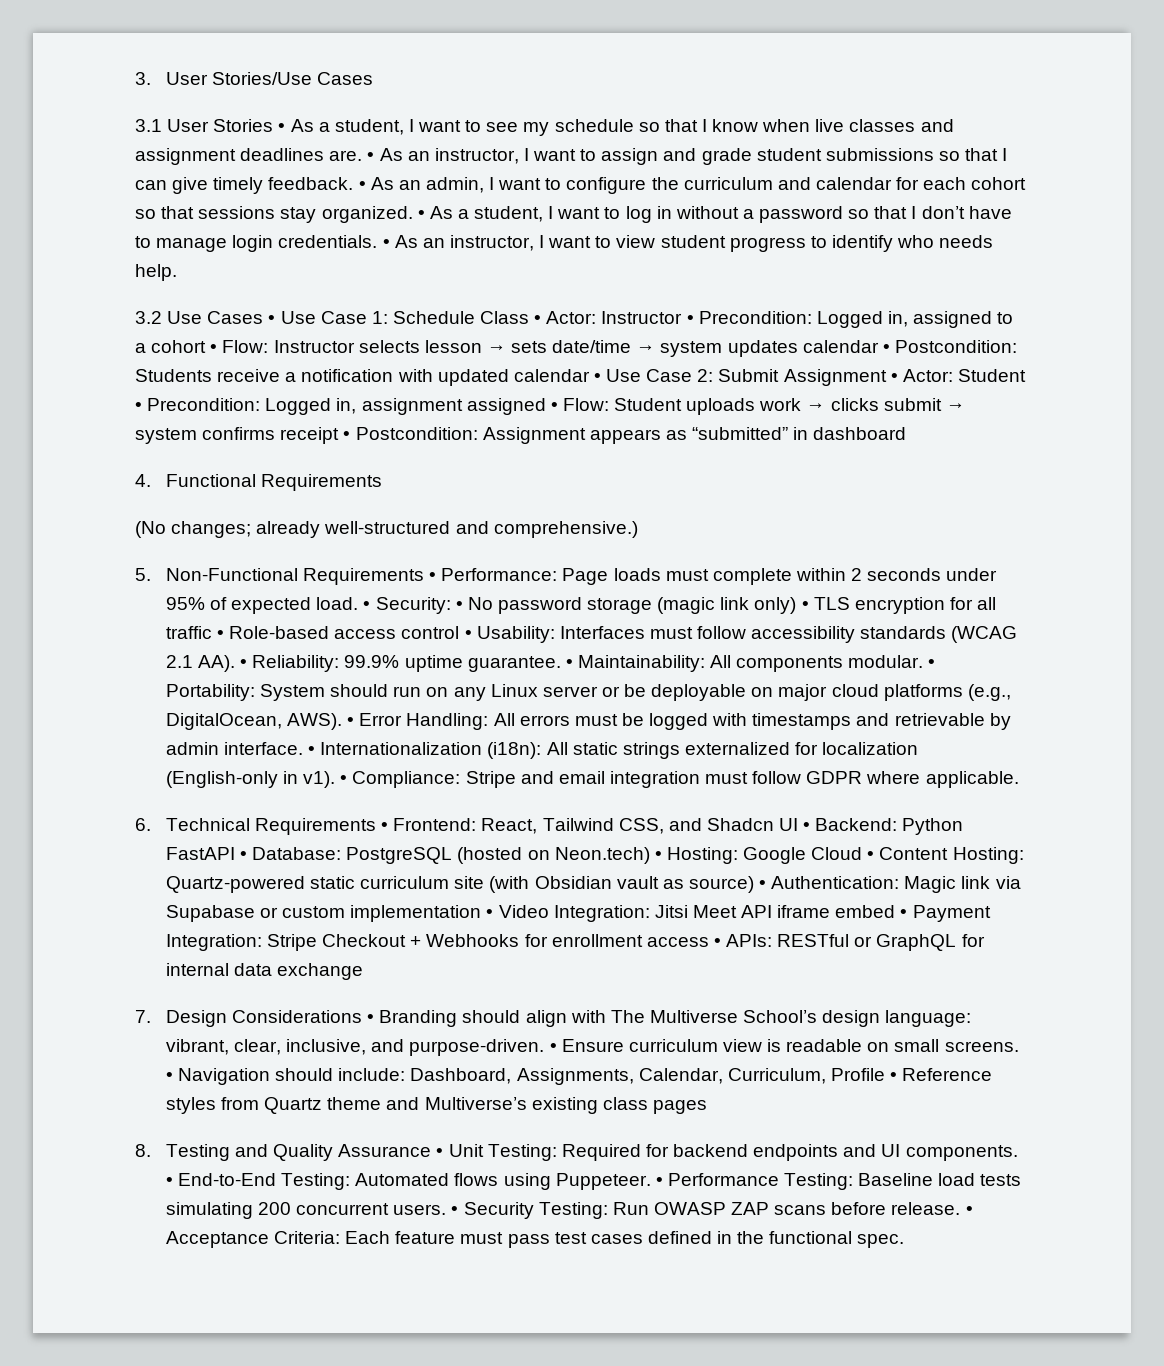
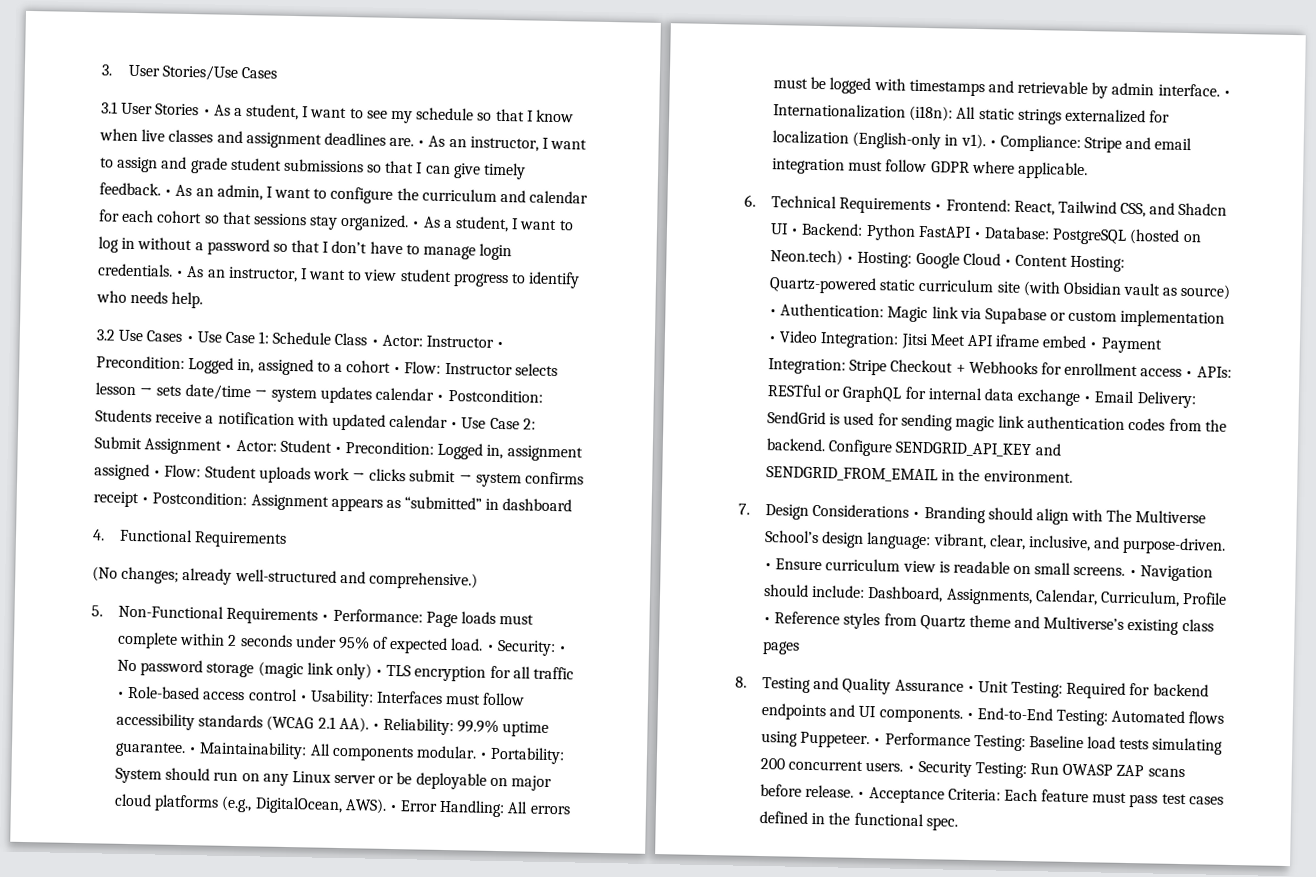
(364, 971) none -> [1083,390,1196,409] [766,411,1227,432] [765,438,1061,458] [765,466,1073,483] • Email Delivery: SendGrid is used for sending magic link authentication codes from the backend. Configure SENDGRID_API_KEY and SENDGRID_FROM_EMAIL in the environment.

